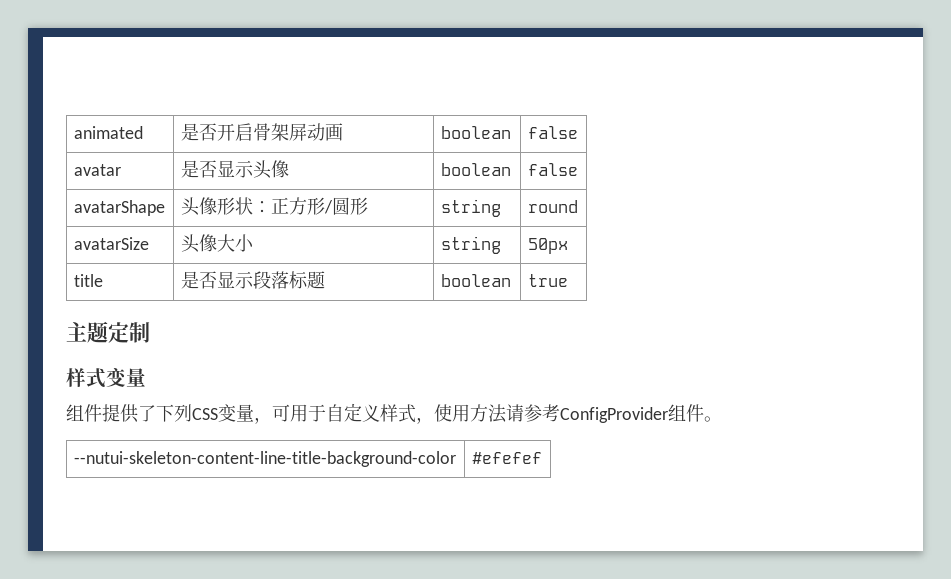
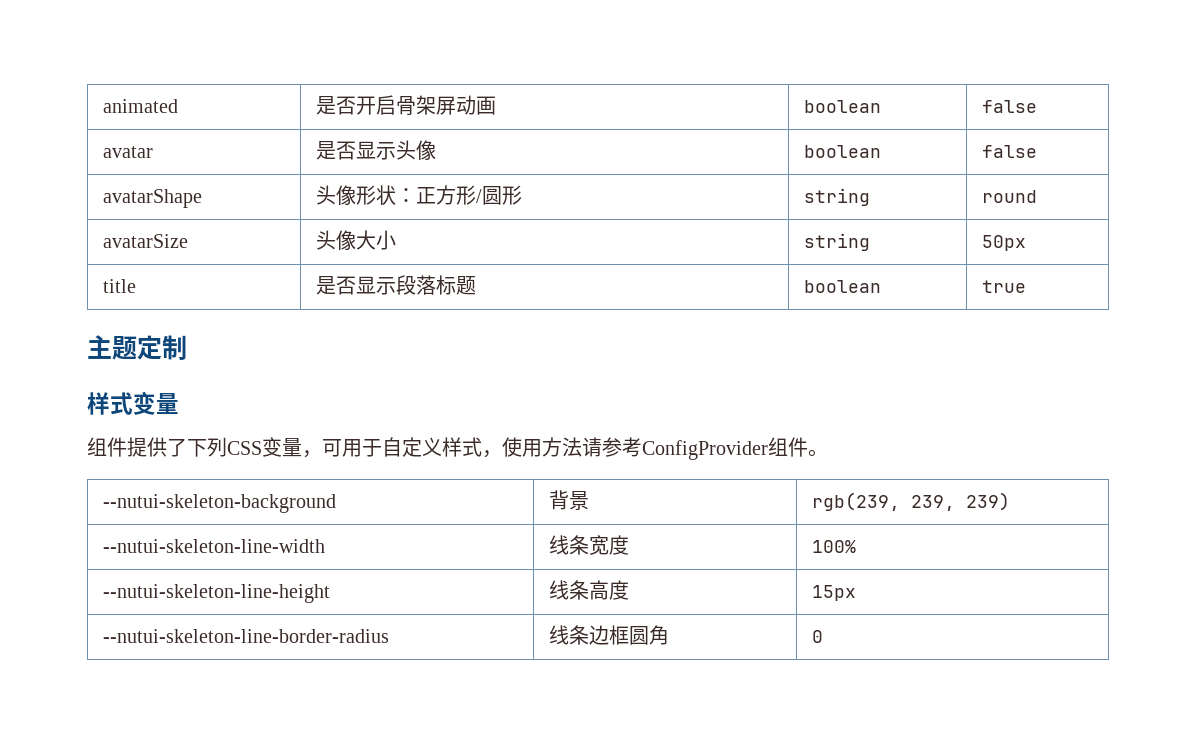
[73,451,456,467] [471,452,542,464] --nutui-skeleton-content-line-title-background-color | #efefef -> [102,494,336,513] [548,490,589,510] [811,492,1010,511] [102,539,325,553] [548,535,629,555] [811,540,856,553] [102,584,330,603] [548,580,629,600] [811,585,856,601] [102,629,389,643] [548,625,669,645] [811,630,823,643] --nutui-skeleton-background | 背景 | rgb(239, 239, 239) // --nutui-skeleton-line-width | 线条宽度 | 100% // --nutui-skeleton-line-height | 线条高度 | 15px // --nutui-skeleton-line-border-radius | 线条边框圆角 | 0

